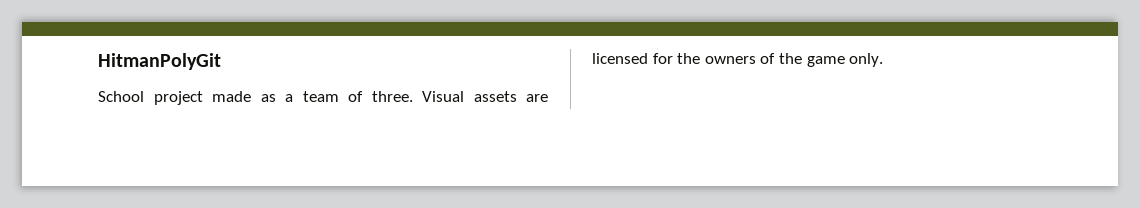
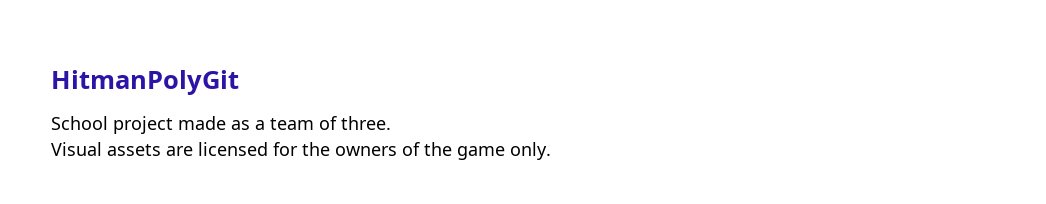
(413, 96) none -> (391, 123) //

